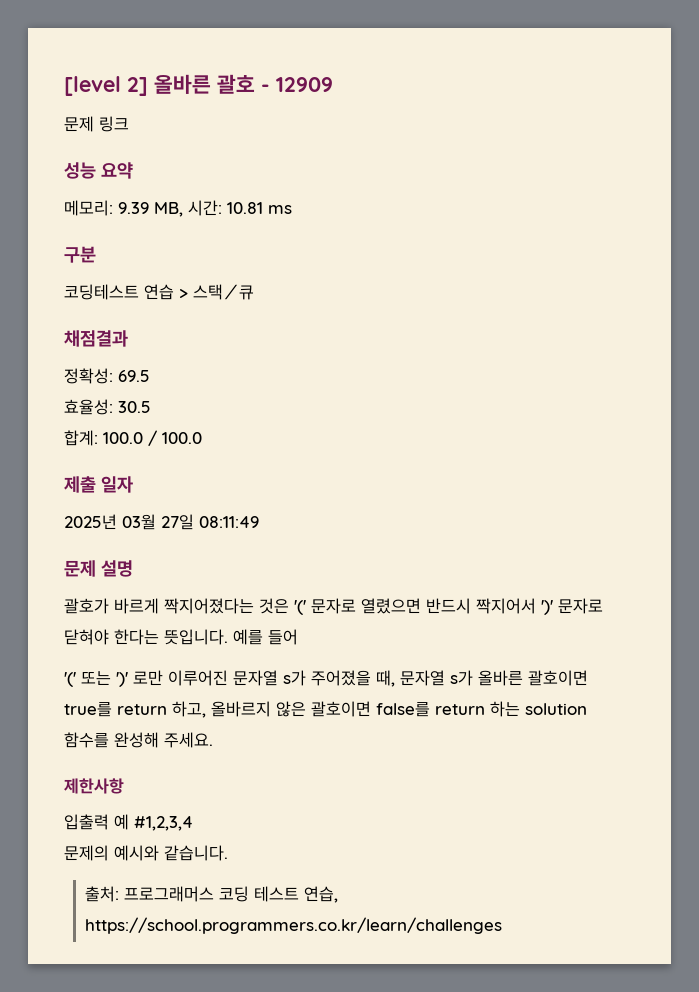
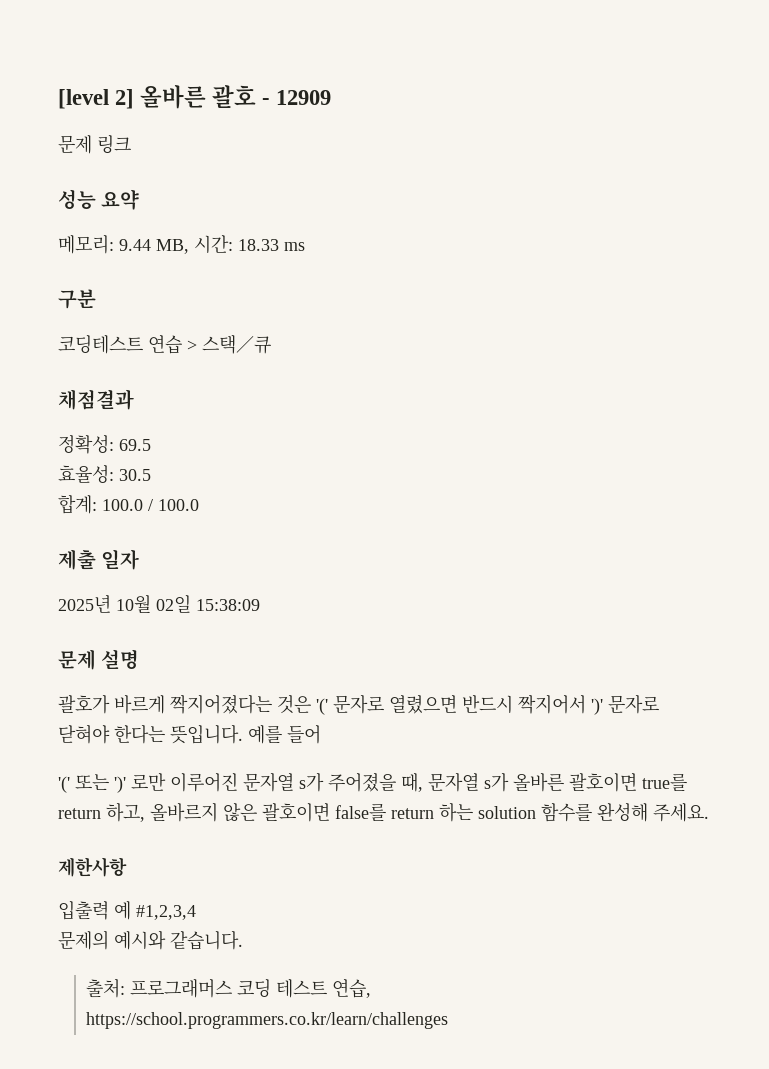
[118,202,149,214] 9.39 -> [119,239,151,251] 9.44
[227,202,263,214] 10.81 -> [238,239,279,251] 18.33
[122,514,259,530] 03월 27일 08:11:49 -> [116,595,260,613] 10월 02일 15:38:09

